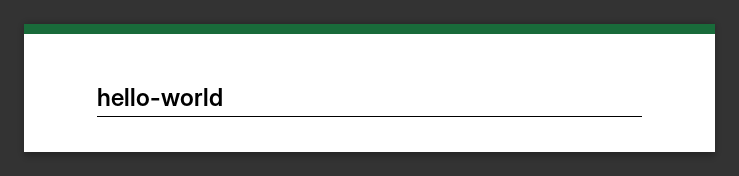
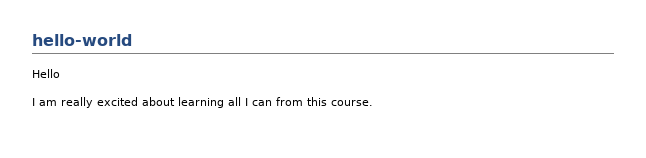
(223, 97) none -> [32,69,60,78] [32,97,373,108] // Hello // I am really excited about learning all I can from this course.

